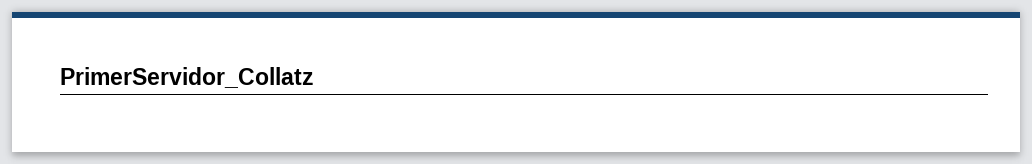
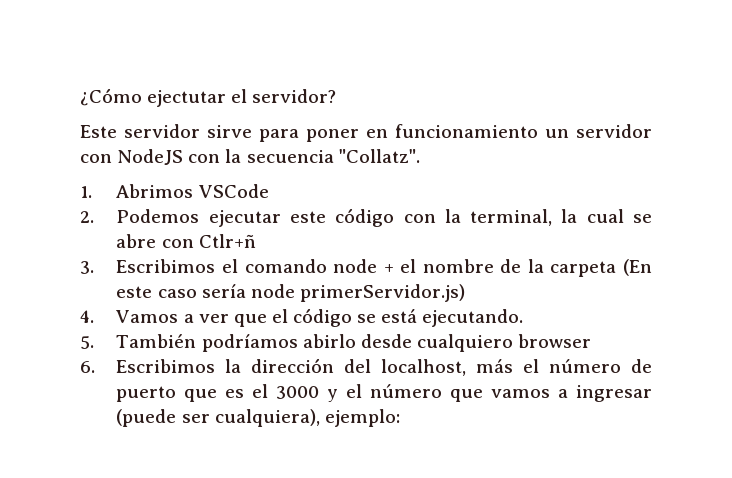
[60,67,314,88] PrimerServidor_Collatz -> [80,88,337,107] [80,124,652,142] [80,149,420,165] [80,184,269,198] [80,208,652,227] [116,234,256,248] [80,259,653,277] [116,284,465,302] [80,308,524,327] [80,334,592,352] [80,358,652,376] [116,384,652,402] [116,409,400,427] ¿Cómo ejectutar el servidor? // Este servidor sirve para poner en funcionamiento un servidor con NodeJS con la secuencia "Collatz". // 1. Abrimos VSCode // 2. Podemos ejecutar este código con la terminal, la cual se abre con Ctlr+ñ // 3. Escribimos el comando node + el nombre de la carpeta (En este caso sería node primerServidor.js) // 4. Vamos a ver que el código se está ejecutando. // 5. También podríamos abirlo desde cualquiero browser // 6. Escribimos la dirección del localhost, más el número de puerto que es el 3000 y el número que vamos a ingresar (puede ser cualquiera), ejemplo:

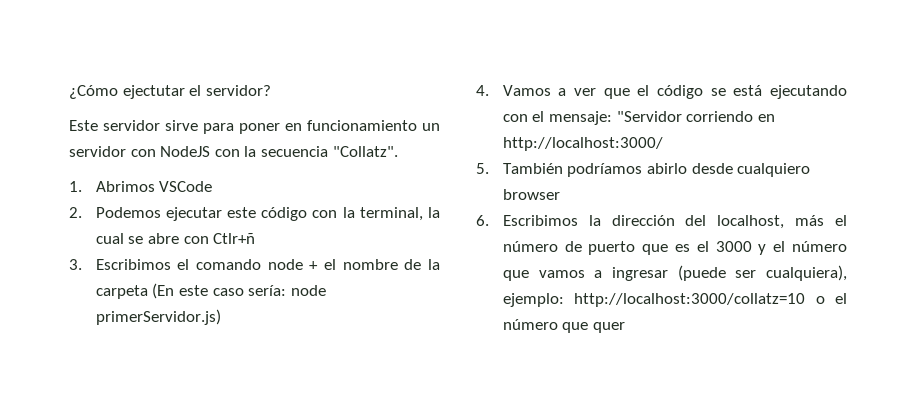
[201,284,246,298] sería -> [248,285,287,296] sería:
[422,309,524,327] ejecutando. -> [770,85,847,99] [502,111,775,125] [502,137,663,151] ejecutando con el mensaje: "Servidor corriendo en http://localhost:3000/
(400, 418) none -> [574,293,847,307] [502,319,625,333] http://localhost:3000/collatz=10 o el número que quer

